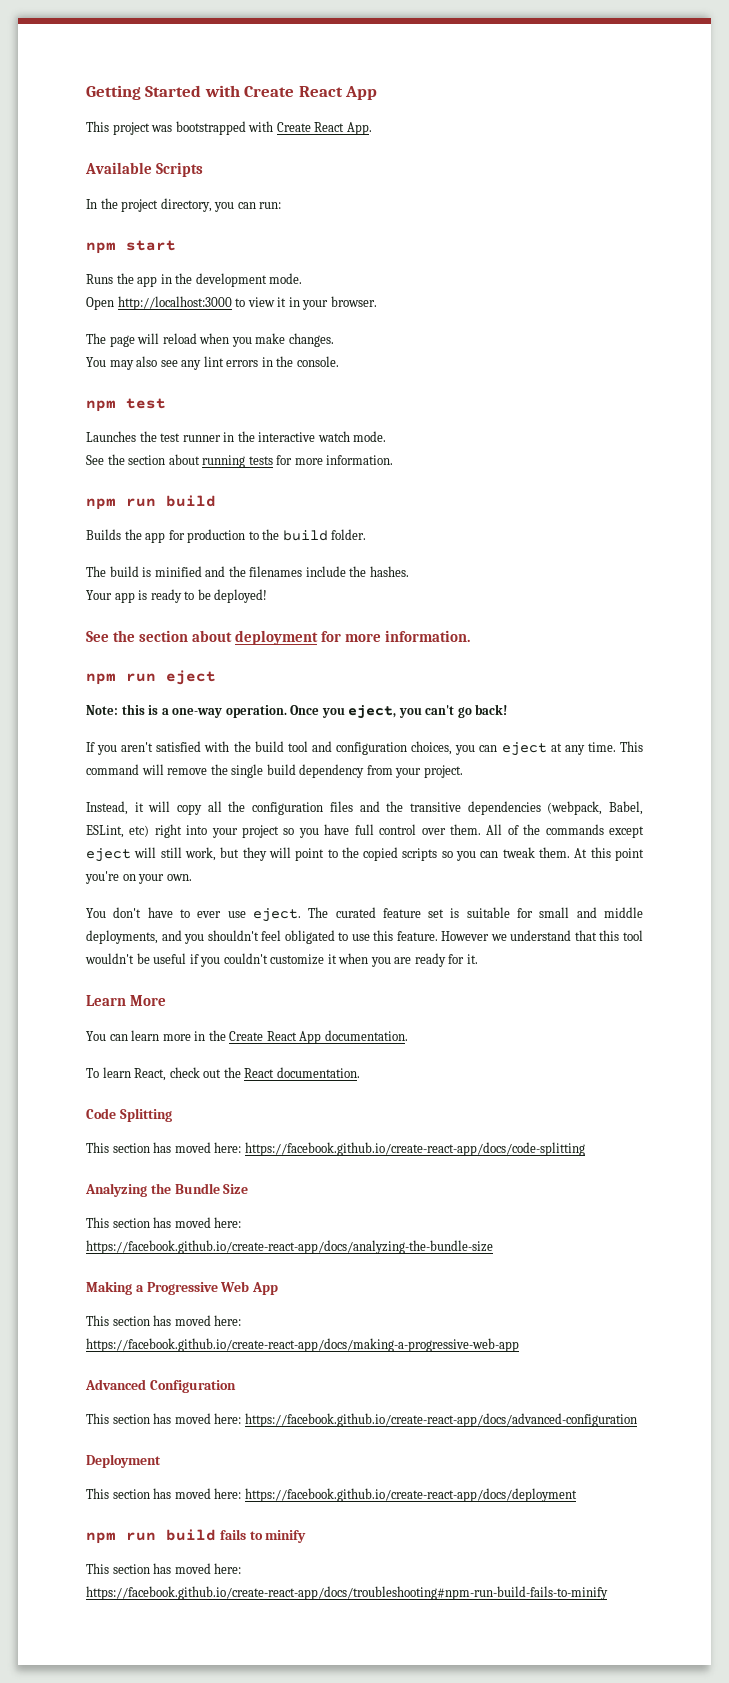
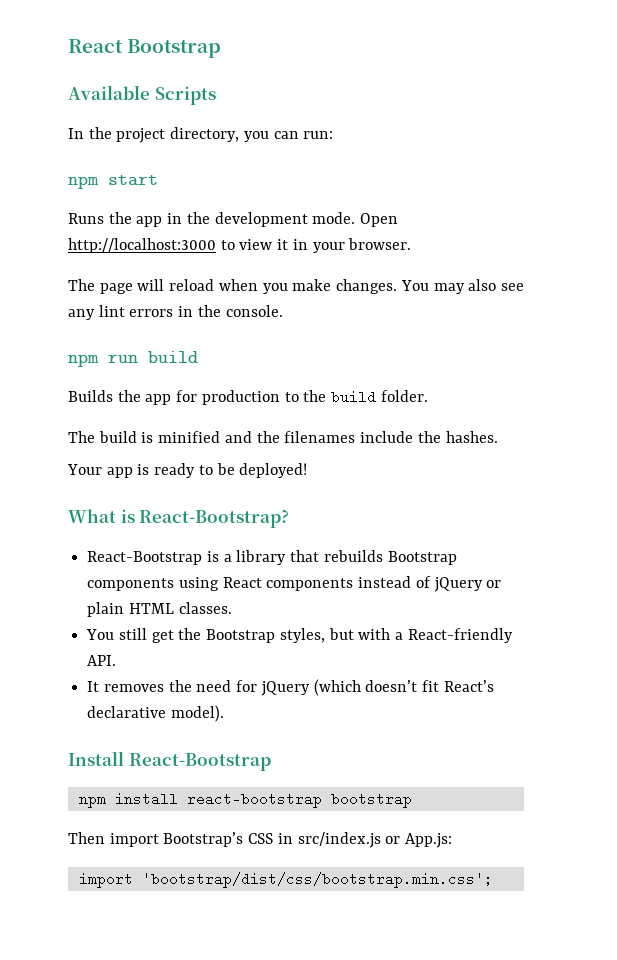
[86,85,378,100] [86,121,372,135] Getting Started with Create React App // This project was bootstrapped with Create React App. -> [68,39,222,58] React Bootstrap
(303, 278) // -> (356, 218) none
(334, 340) // -> (398, 286) none
[86,398,166,412] [86,431,387,442] [86,454,394,468] // npm test // Launches the test runner in the interactive watch mode. // See the section about running tests for more information. -> (283, 311) none
[86,630,471,645] [86,670,216,685] [86,704,508,719] [86,741,644,756] [86,764,463,778] [86,801,643,815] [86,824,645,838] [86,847,644,862] [85,871,192,884] [86,907,643,922] [86,930,644,944] [85,953,478,967] [86,995,167,1006] [86,1030,408,1044] [86,1067,360,1081] [86,1108,172,1122] [86,1142,585,1156] [85,1183,249,1197] [86,1217,242,1228] [86,1240,493,1254] [86,1281,279,1295] [86,1315,242,1326] [86,1338,519,1352] [85,1379,236,1393] [86,1413,637,1427] [86,1454,161,1468] [86,1488,577,1502] [86,1529,307,1544] [86,1563,242,1574] [86,1586,608,1600] See the section about deployment for more information. // npm run eject // Note: this is a one-way operation. Once you eject, you can't go back! // If you aren't satisfied with the build tool and configuration choices, you can eject at any time. This command will remove the single build dependency from your project. // Instead, it will copy all the configuration files and the transitive dependencies (webpack, Babel, ESLint, etc) right into your project so you have full control over them. All of the commands except eject will still work, but they will point to the copied scripts so you can tweak them. At this point you're on your own. // You don't have to ever use eject. The curated feature set is suitable for small and middle deployments, and you shouldn't feel obligated to use this feature. However we understand that this tool wouldn't be useful if you couldn't customize it when you are ready for it. // Learn More // You can learn more in the Create React App documentation. // To learn React, check out the React documentation. // Code Splitting // This section has moved here: https://facebook.github.io/create-react-app/docs/code-splitting // Analyzing the Bundle Size // This section has moved here: https://facebook.github.io/create-react-app/docs/analyzing-the-bundle-size // Making a Progressive Web App // This section has moved here: https://facebook.github.io/create-react-app/docs/making-a-progressive-web-app // Advanced Configuration // This section has moved here: https://facebook.github.io/create-react-app/docs/advanced-configuration // Deployment // This section has moved here: https://facebook.github.io/create-react-app/docs/deployment // npm run build fails to minify // This section has moved here: https://facebook.github.io/create-react-app/docs/troubleshooting#npm-run-build-fails-to-minify -> [68,509,290,528] [87,550,457,565] [87,576,502,592] [87,602,232,617] [86,628,513,643] [87,655,117,666] [87,679,494,696] [87,705,224,722] [68,751,271,771] [78,792,412,808] [68,832,453,848] [78,872,493,888] What is React-Bootstrap? // React-Bootstrap is a library that rebuilds Bootstrap components using React components instead of jQuery or plain HTML classes. // You still get the Bootstrap styles, but with a React-friendly API. // It removes the need for jQuery (which doesn’t fit React’s declarative model). // Install React-Bootstrap // npm install react-bootstrap bootstrap // Then import Bootstrap’s CSS in src/index.js or App.js: // import 'bootstrap/dist/css/bootstrap.min.css';

